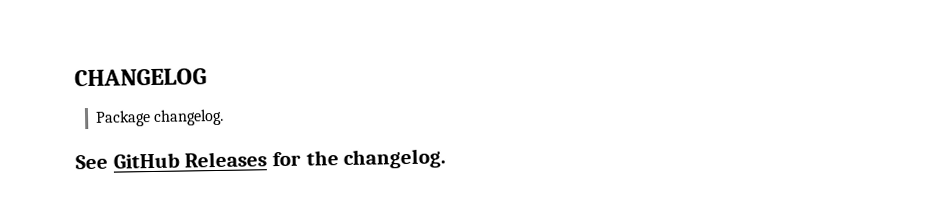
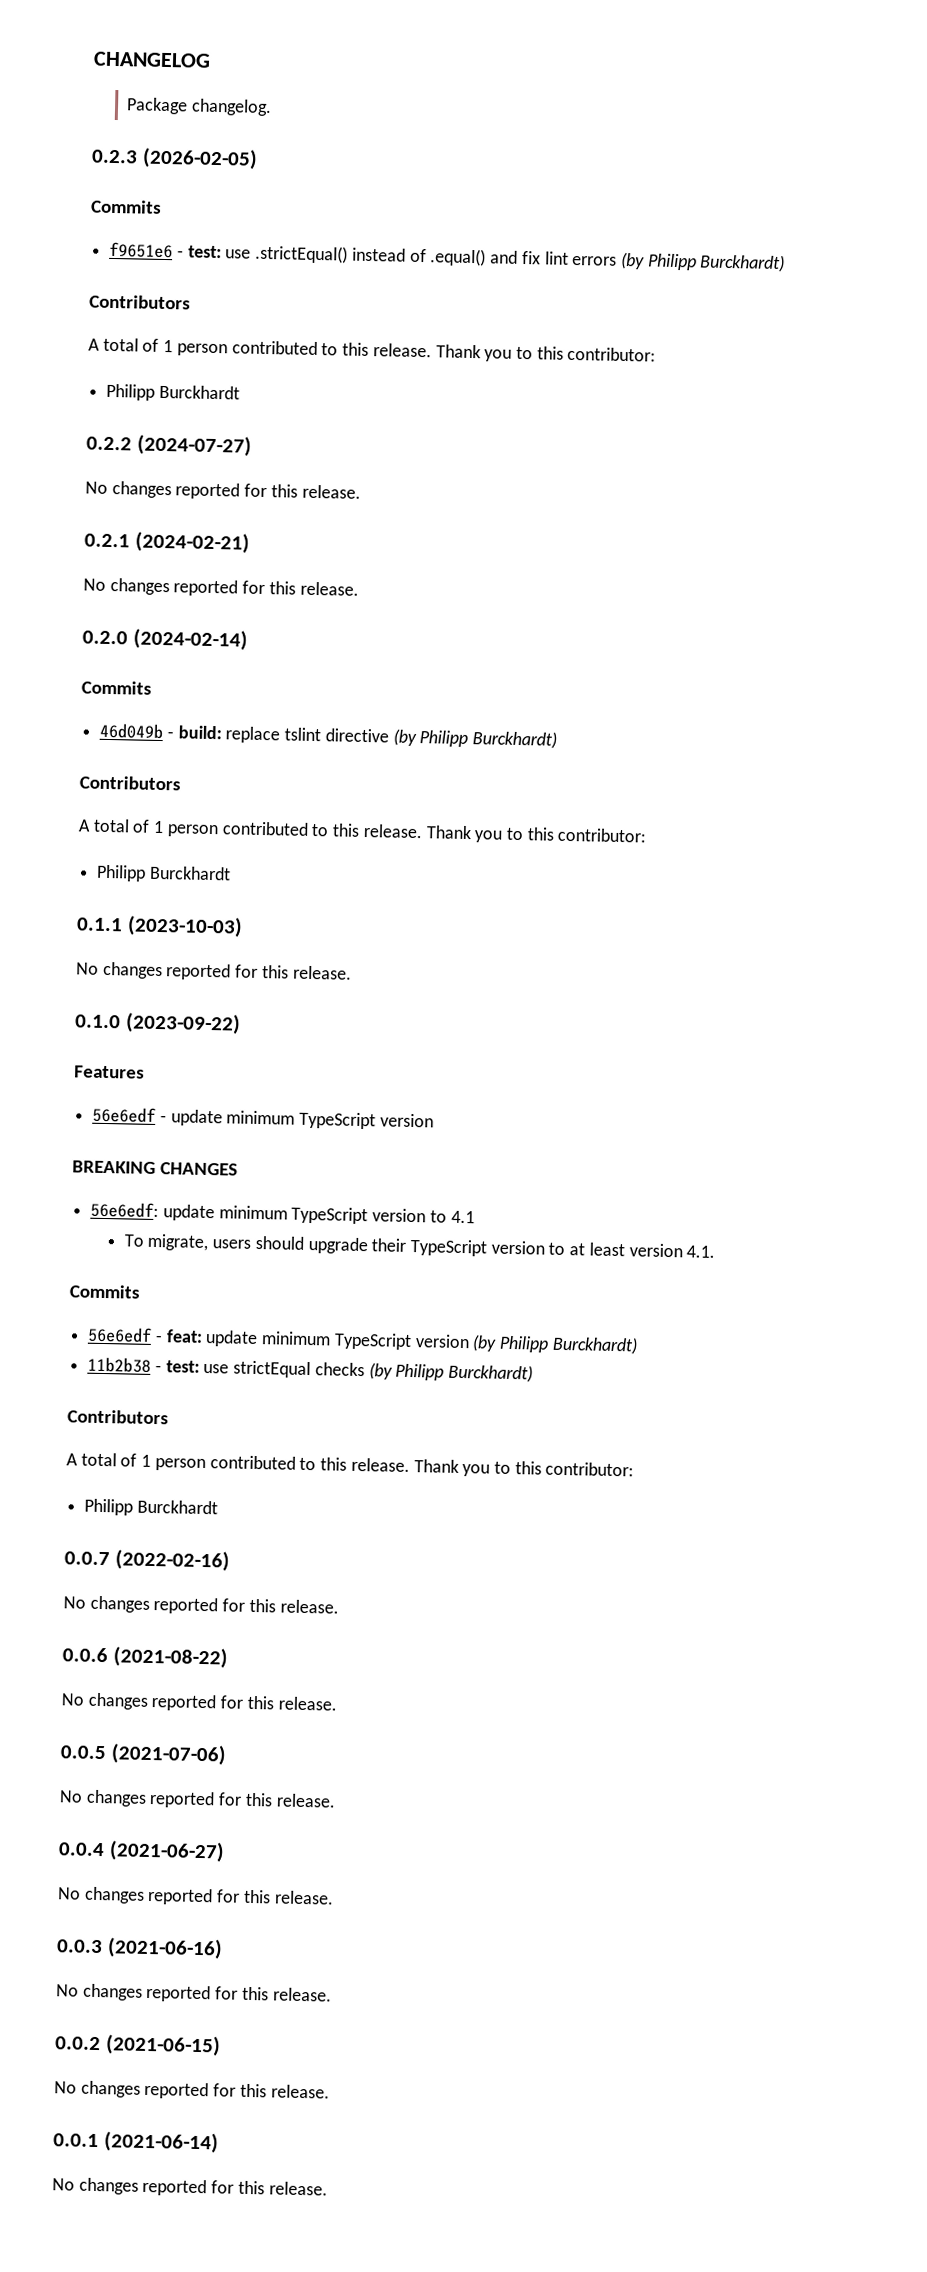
[75,148,447,170] See GitHub Releases for the changelog. -> [91,147,258,170] [90,199,162,214] [109,241,786,273] [89,294,191,310] [88,337,657,362] [106,383,240,401] [86,434,252,457] [85,480,361,500] [84,531,250,554] [83,577,359,597] [82,628,248,651] [81,680,152,695] [99,722,558,749] [79,775,181,791] [78,818,648,843] [96,864,231,882] [76,915,243,938] [76,961,352,981] [75,1012,241,1035] [74,1065,145,1079] [92,1106,434,1130] [72,1160,239,1176] [90,1201,475,1225] [123,1233,716,1258] [69,1284,141,1299] [87,1326,638,1355] [87,1356,534,1383] [67,1409,169,1425] [66,1452,635,1477] [84,1498,218,1516] [64,1549,230,1572] [63,1595,339,1615] [62,1646,228,1669] [61,1692,337,1712] [60,1743,227,1766] [59,1789,336,1809] [58,1840,225,1863] [58,1886,334,1906] [56,1937,223,1960] [56,1983,332,2003] [55,2034,221,2057] [54,2080,330,2100] [53,2131,219,2154] [52,2177,328,2197] 0.2.3 (2026-02-05) // Commits // f9651e6 - test: use .strictEqual() instead of .equal() and fix lint errors (by Philipp Burckhardt) // Contributors // A total of 1 person contributed to this release. Thank you to this contributor: // Philipp Burckhardt // 0.2.2 (2024-07-27) // No changes reported for this release. // 0.2.1 (2024-02-21) // No changes reported for this release. // 0.2.0 (2024-02-14) // Commits // 46d049b - build: replace tslint directive (by Philipp Burckhardt) // Contributors // A total of 1 person contributed to this release. Thank you to this contributor: // Philipp Burckhardt // 0.1.1 (2023-10-03) // No changes reported for this release. // 0.1.0 (2023-09-22) // Features // 56e6edf - update minimum TypeScript version // BREAKING CHANGES // 56e6edf: update minimum TypeScript version to 4.1 // To migrate, users should upgrade their TypeScript version to at least version 4.1. // Commits // 56e6edf - feat: update minimum TypeScript version (by Philipp Burckhardt) // 11b2b38 - test: use strictEqual checks (by Philipp Burckhardt) // Contributors // A total of 1 person contributed to this release. Thank you to this contributor: // Philipp Burckhardt // 0.0.7 (2022-02-16) // No changes reported for this release. // 0.0.6 (2021-08-22) // No changes reported for this release. // 0.0.5 (2021-07-06) // No changes reported for this release. // 0.0.4 (2021-06-27) // No changes reported for this release. // 0.0.3 (2021-06-16) // No changes reported for this release. // 0.0.2 (2021-06-15) // No changes reported for this release. // 0.0.1 (2021-06-14) // No changes reported for this release.

